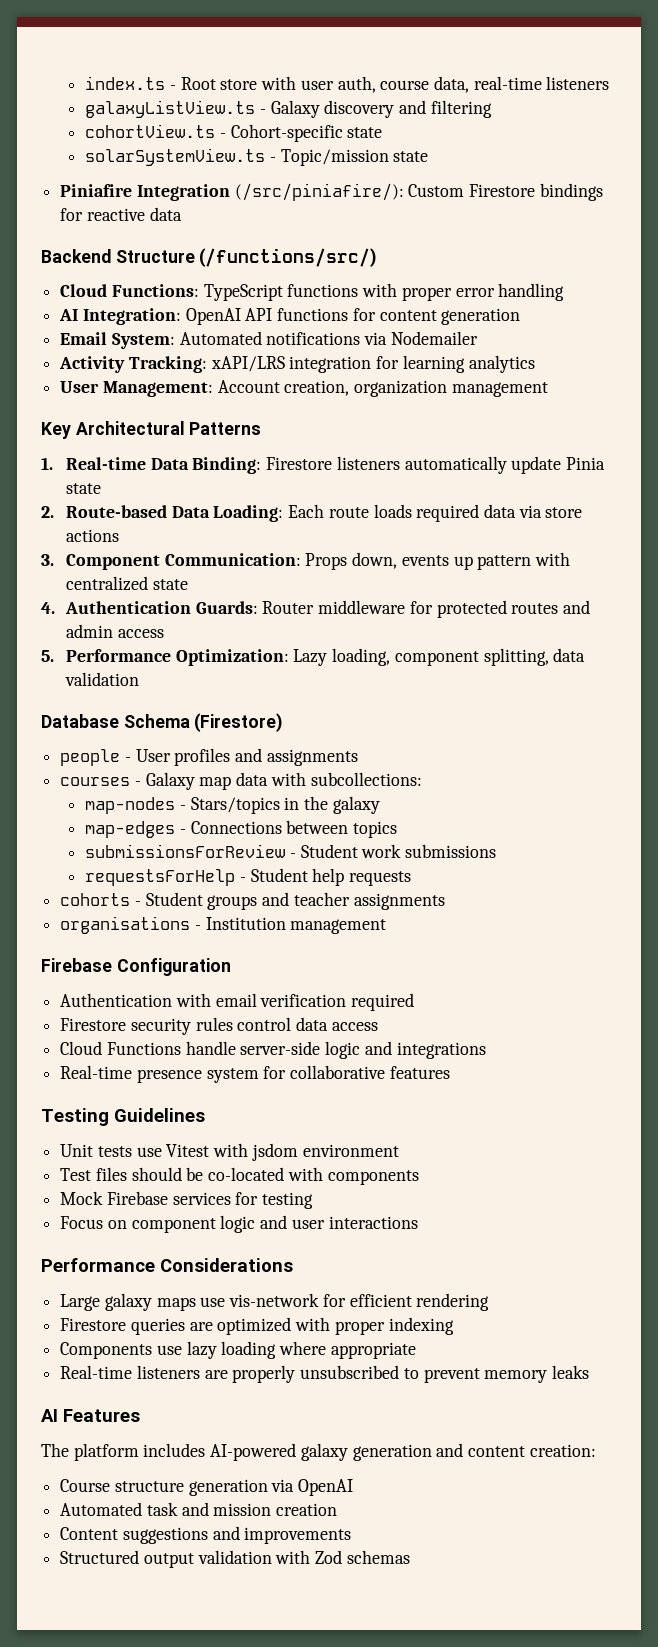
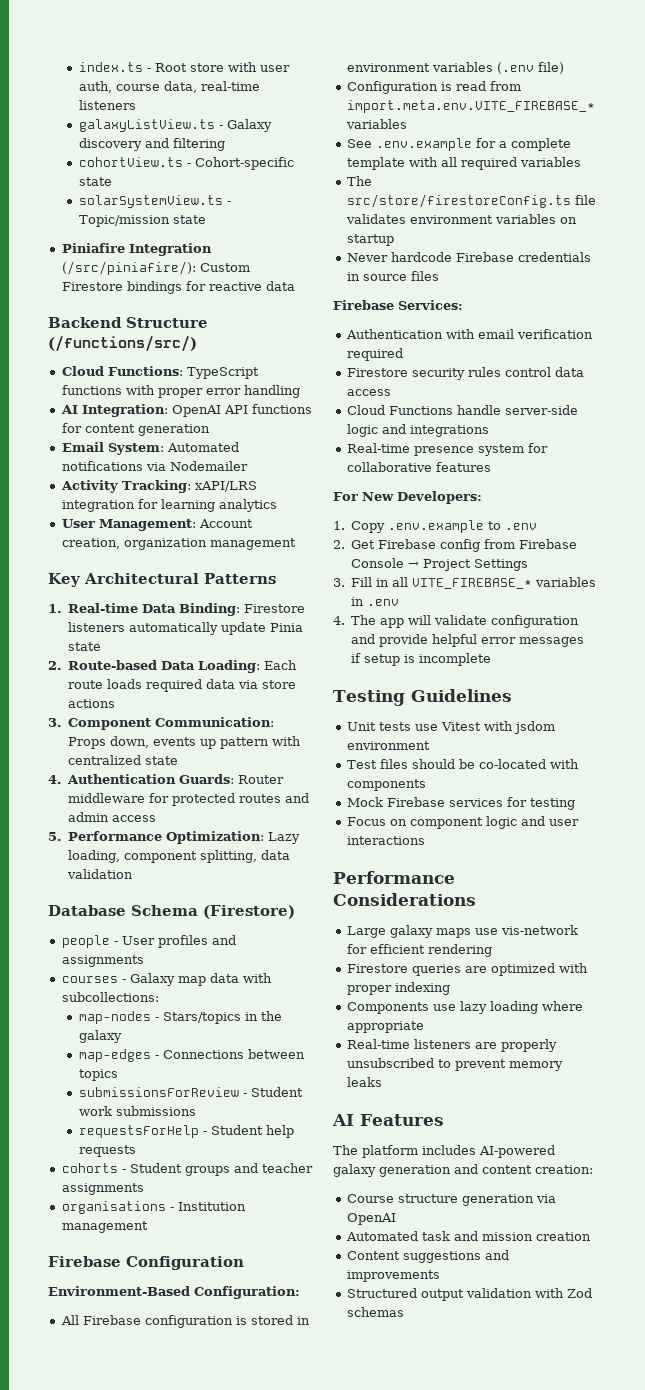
(231, 967) none -> [48,1286,300,1299] [60,1315,310,1328] [346,62,564,74] [346,81,521,94] [346,100,595,113] [345,119,407,129] [346,138,571,151] [346,157,581,170] [346,176,372,186] [346,194,596,208] [345,214,577,224] [346,234,394,246] [346,252,591,262] [346,271,439,281] [333,300,463,310] // Environment-Based Configuration: // All Firebase configuration is stored in environment variables (.env file) // Configuration is read from import.meta.env.VITE_FIREBASE_* variables // See .env.example for a complete template with all required variables // The src/store/firestoreConfig.ts file validates environment variables on startup // Never hardcode Firebase credentials in source files // Firebase Services:
(450, 1072) none -> [333,491,482,504] [333,520,538,533] [333,539,578,552] [351,558,529,571] [333,577,597,589] [351,597,400,606] [333,615,580,628] [351,634,585,647] [351,653,492,666] // For New Developers: // 1. Copy .env.example to .env // 2. Get Firebase config from Firebase Console → Project Settings // 3. Fill in all VITE_FIREBASE_* variables in .env // 4. The app will validate configuration and provide helpful error messages if setup is incomplete

